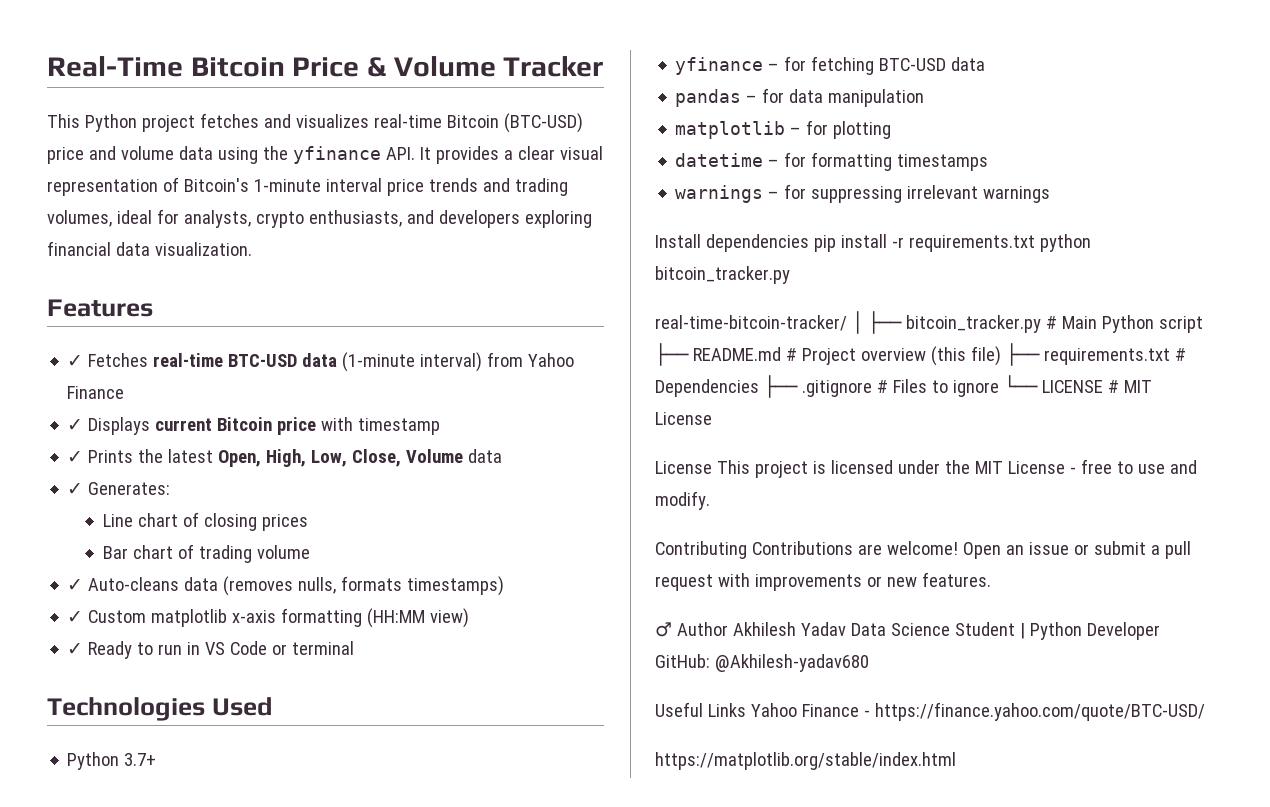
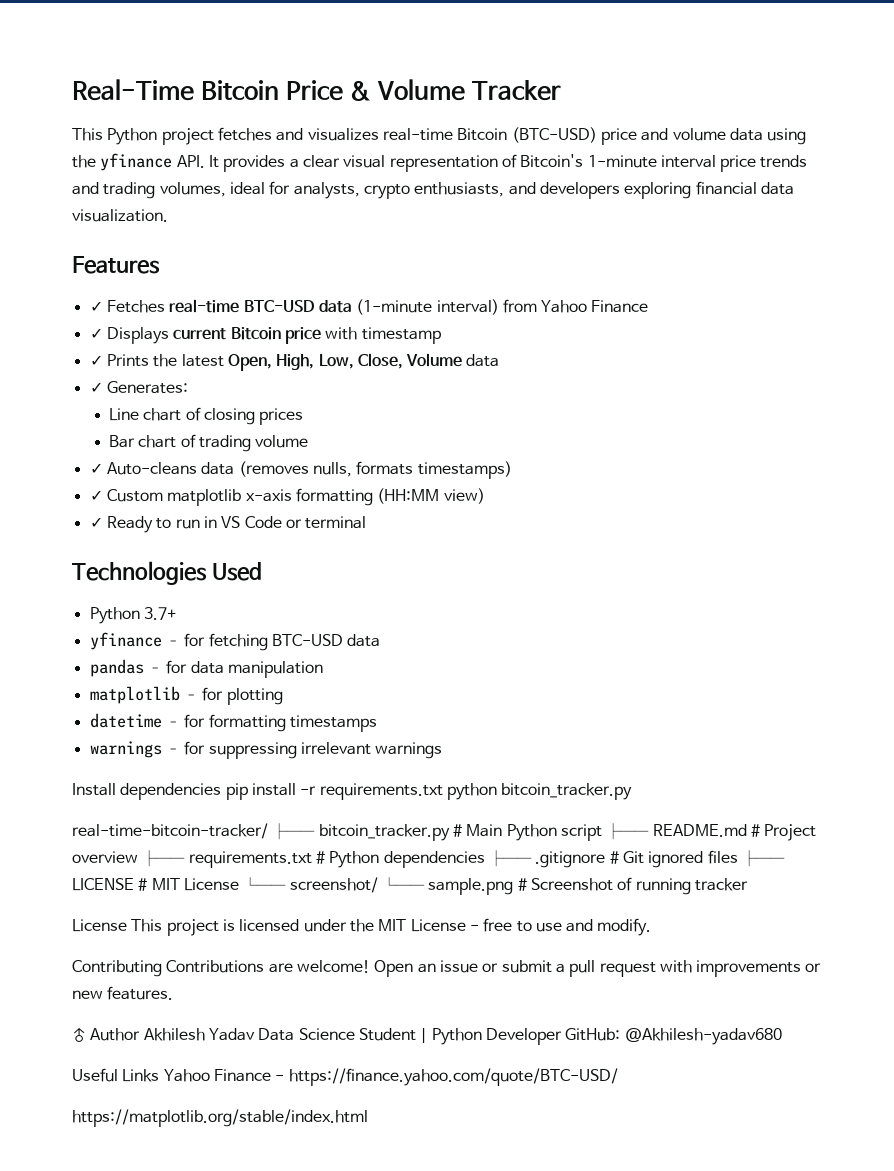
[851,311,863,334] │ -> (268, 831) none
[930,346,1001,366] (this file) -> (138, 857) none
[655,379,759,397] Dependencies -> [329,851,485,868] Python dependencies
[892,375,1038,397] Files to ignore └── -> [622,850,785,868] Git ignored files ├──
(712, 418) none -> [243,877,748,895] └── screenshot/ └── sample.png # Screenshot of running tracker

